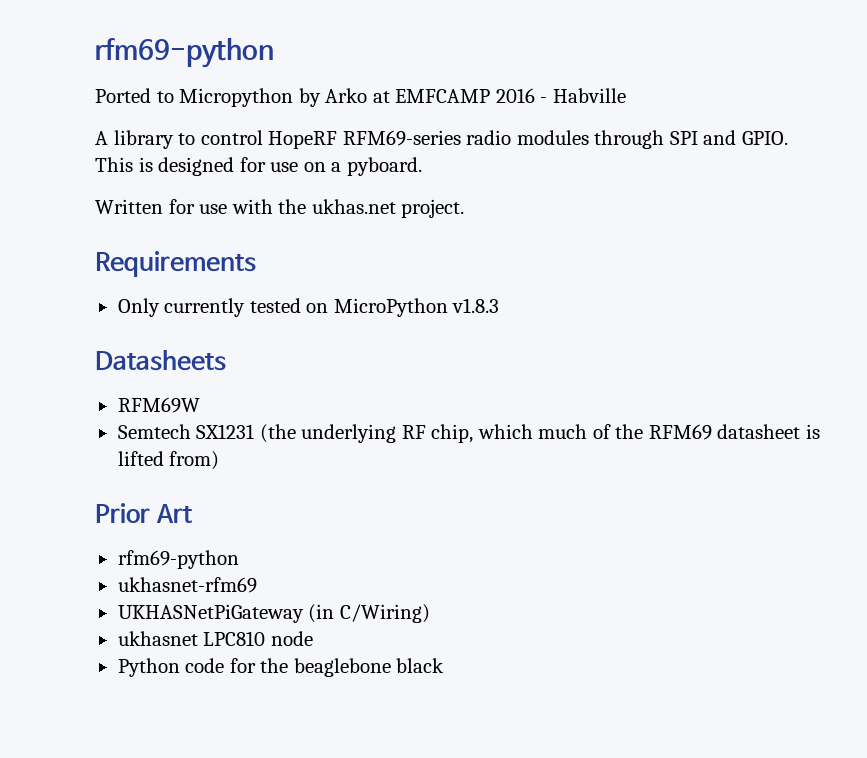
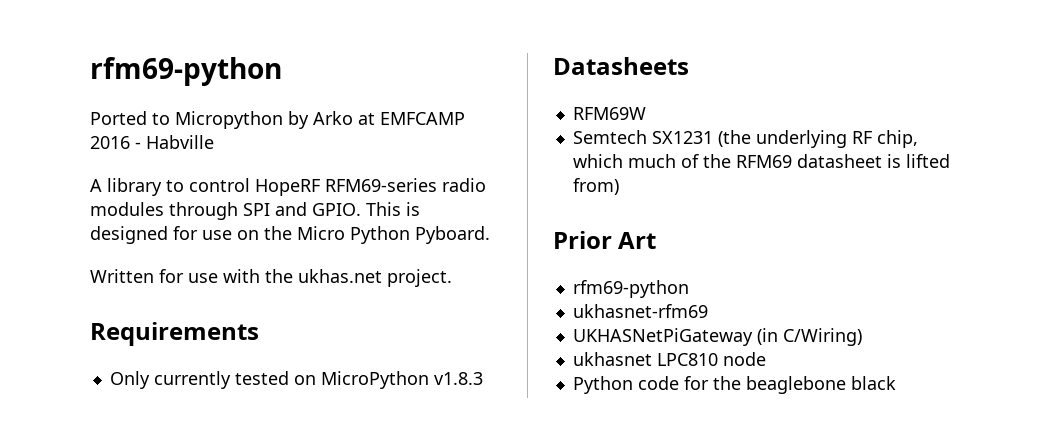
[331,157,422,176] a pyboard. -> [264,226,490,244] the Micro Python Pyboard.

